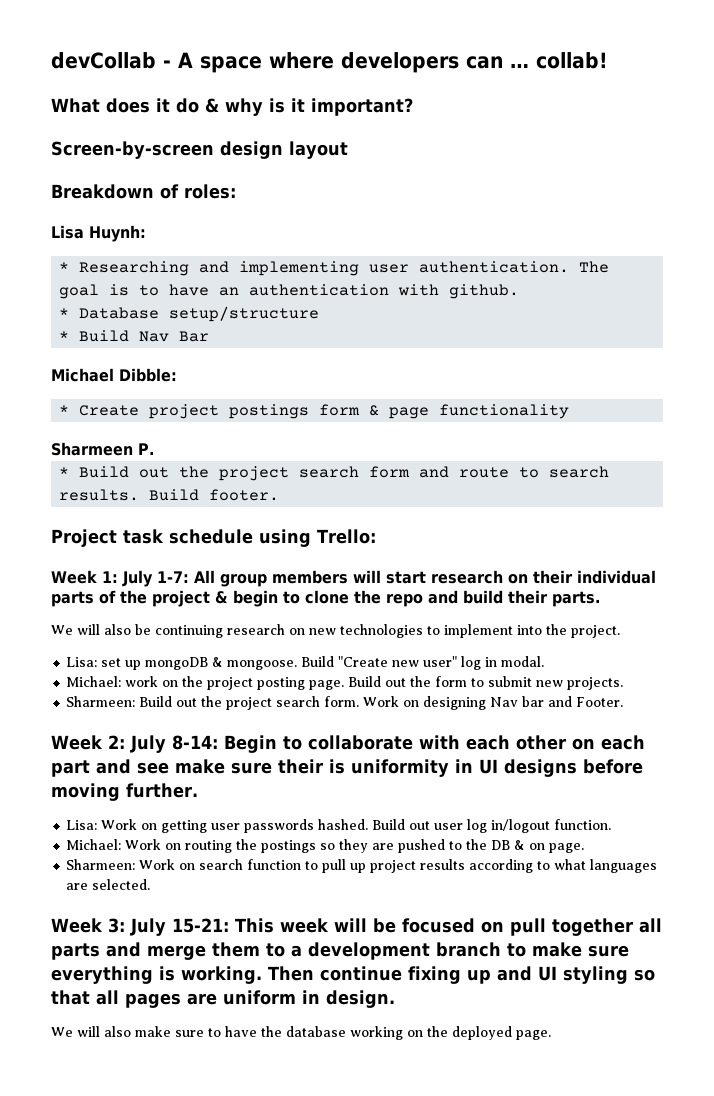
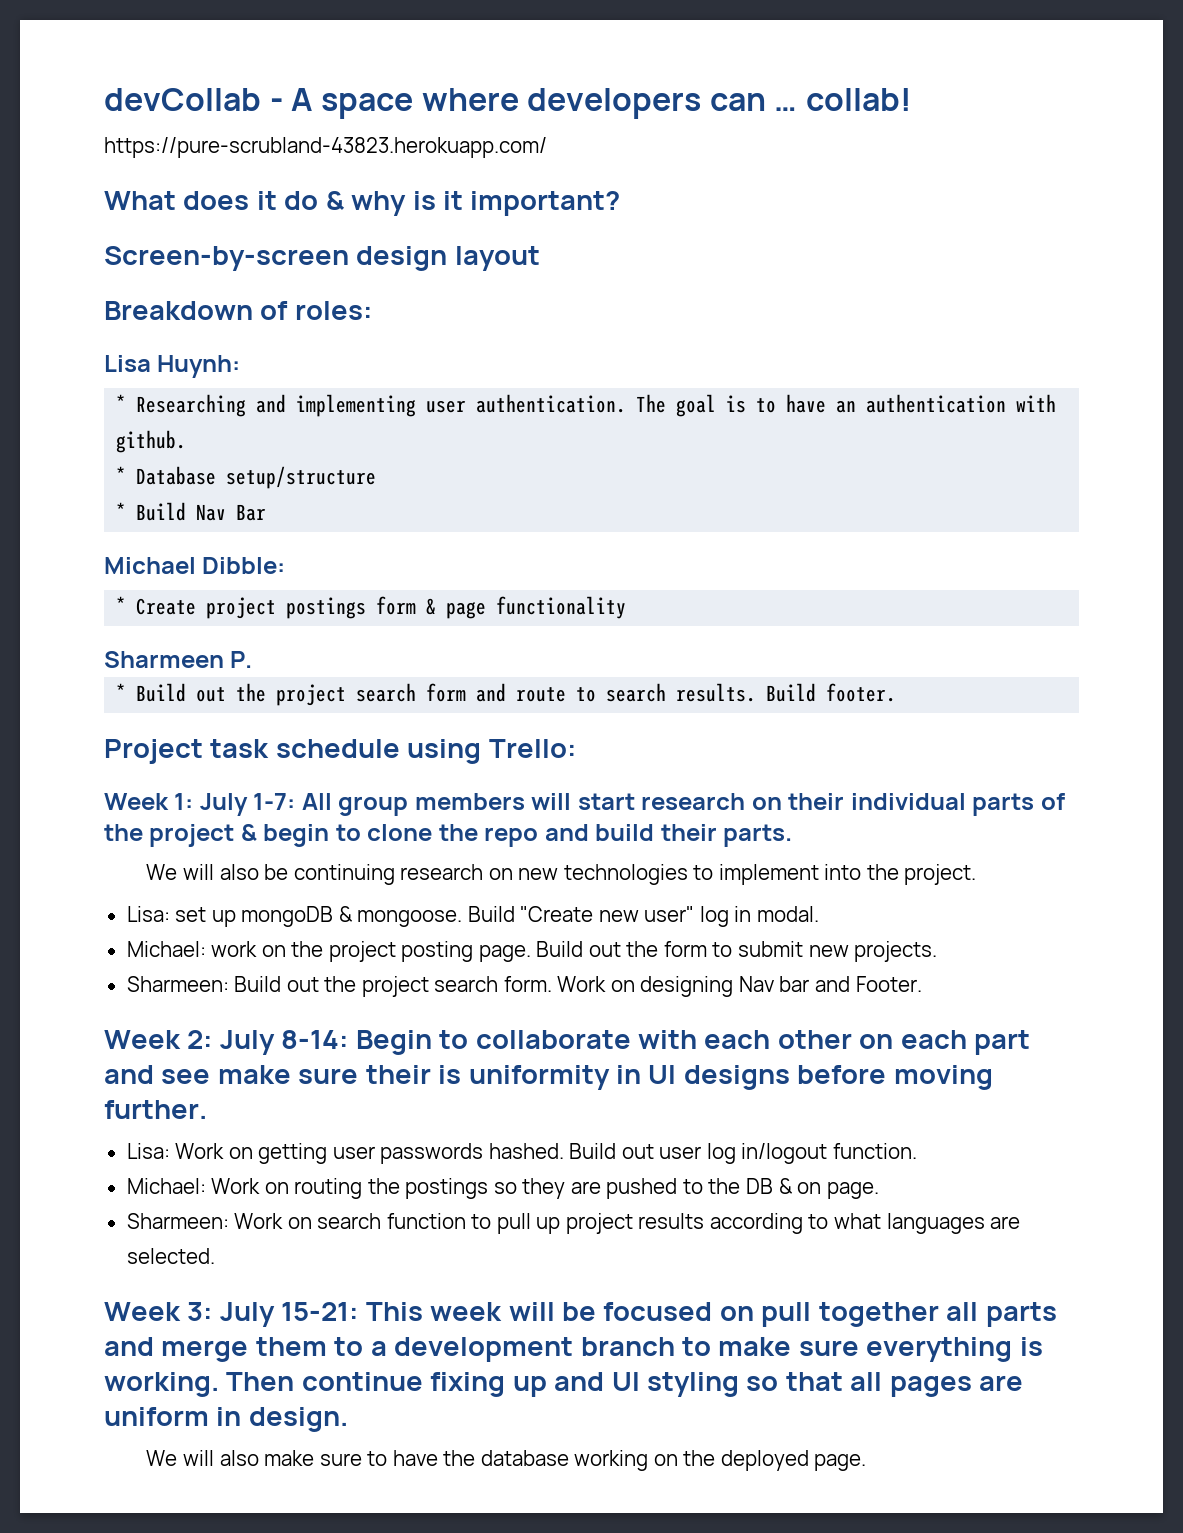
(608, 60) none -> [104,137,547,158] // https://pure-scrubland-43823.herokuapp.com/

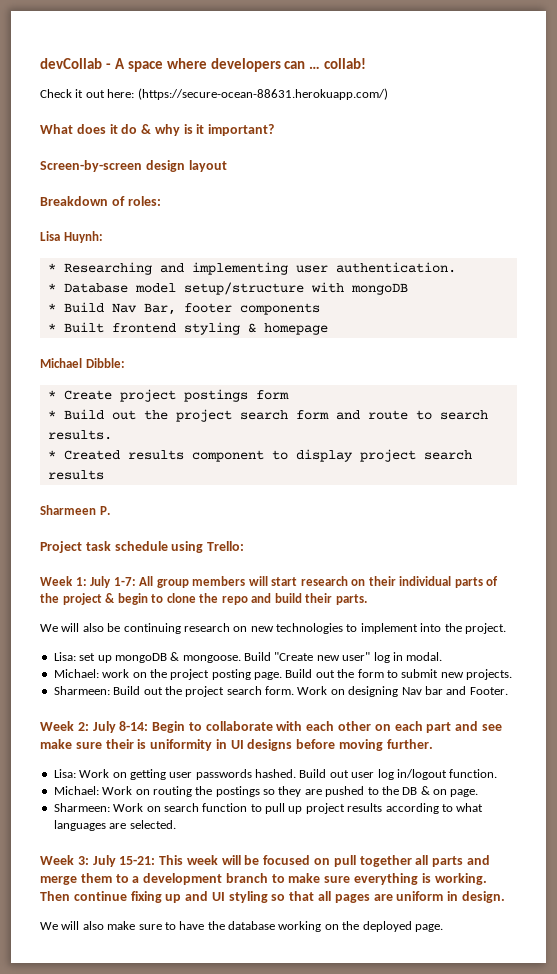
[104,137,547,158] https://pure-scrubland-43823.herokuapp.com/ -> [40,88,388,100] Check it out here: (https://secure-ocean-88631.herokuapp.com/)
[636,394,1057,417] [116,430,187,453] The goal is to have an authentication with github. -> (456, 267) none
(217, 475) none -> [134,283,176,293] model
(377, 477) none -> [310,282,408,295] with mongoDB
[236,504,267,521] Bar -> [143,303,320,315] [47,322,328,335] Bar, footer components // * Built frontend styling & homepage
[426,596,627,619] [104,651,253,668] & page functionality // Sharmeen P. -> (289, 395) none
[766,683,897,702] Build footer. -> [47,449,472,462] [47,470,104,480] [40,505,110,515] // * Created results component to display project search results // Sharmeen P.

